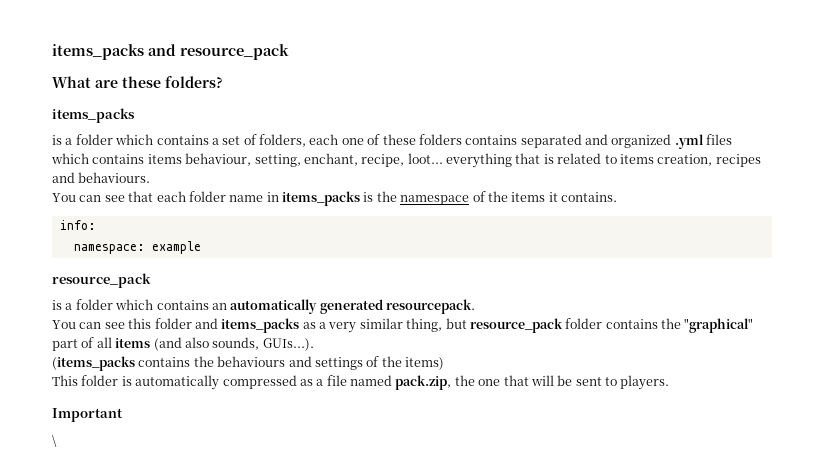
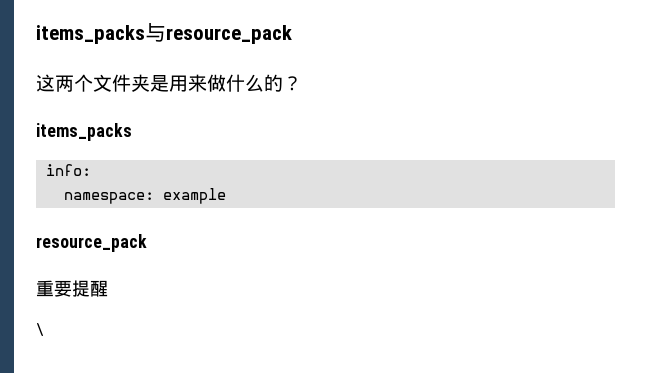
[52,44,289,60] [52,76,223,88] [52,108,135,123] [52,134,733,149] [51,153,761,168] [52,172,151,183] [52,191,617,206] [59,220,96,230] [73,241,201,254] [52,273,151,288] [52,299,475,314] [52,318,754,333] [52,337,314,351] [52,356,444,371] [52,375,670,390] [52,408,123,422] items_packs and resource_pack // What are these folders? // items_packs // is a folder which contains a set of folders, each one of these folders contains separated and organized .yml files which contains items behaviour, setting, enchant, recipe, loot... everything that is related to items creation, recipes and behaviours. // You can see that each folder name in items_packs is the namespace of the items it contains. // info: // namespace: example // resource_pack // is a folder which contains an automatically generated resourcepack. // You can see this folder and items_packs as a very similar thing, but resource_pack folder contains the "graphical" part of all items (and also sounds, GUIs...). // (items_packs contains the behaviours and settings of the items) // This folder is automatically compressed as a file named pack.zip, the one that will be sent to players. // Important -> [36,23,292,44] [36,74,302,92] [36,123,132,141] [46,164,92,176] [64,188,227,204] [36,234,147,252] [36,280,108,297] items_packs与resource_pack // 这两个文件夹是用来做什么的？ // items_packs // info: // namespace: example // resource_pack // 重要提醒

